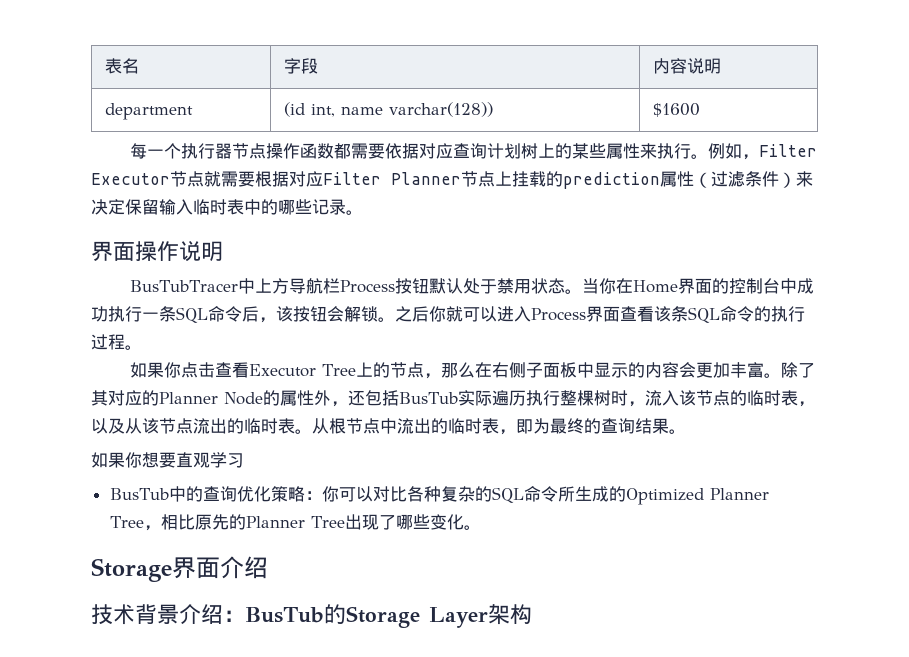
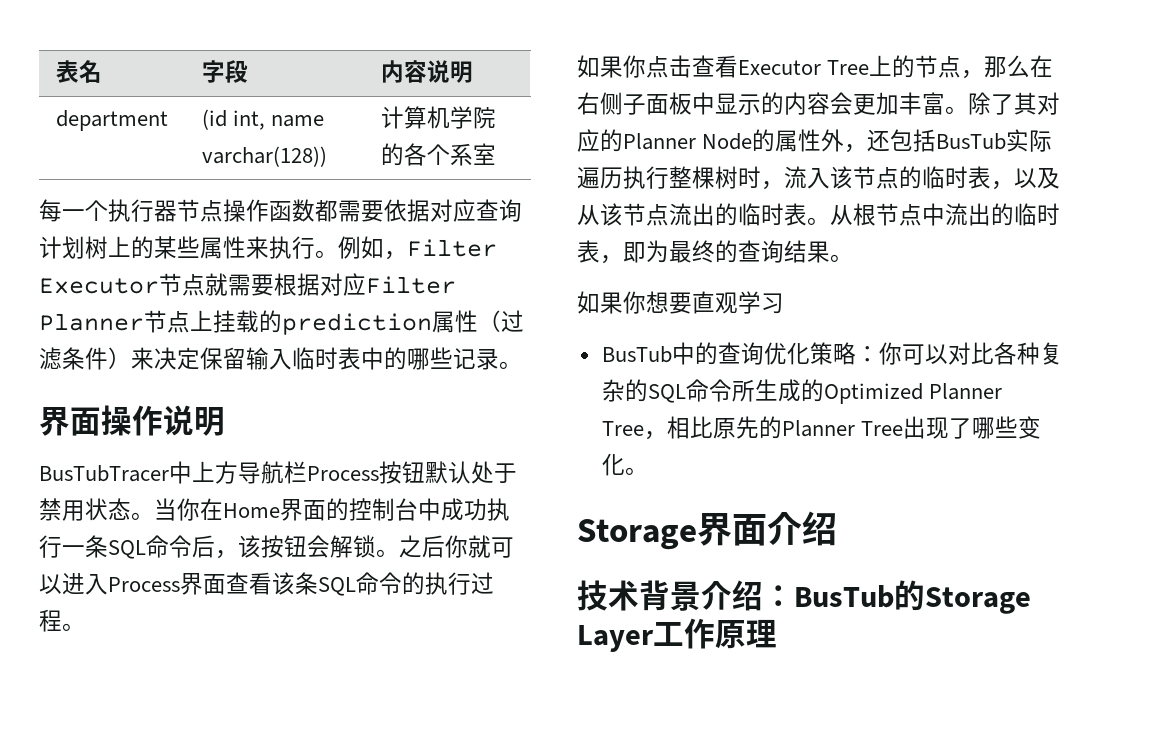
[652,103,700,117] $1600 -> [380,106,496,129] [380,143,496,166] 计算机学院的各个系室
[487,604,532,625] 架构 -> [653,618,777,649] 工作原理

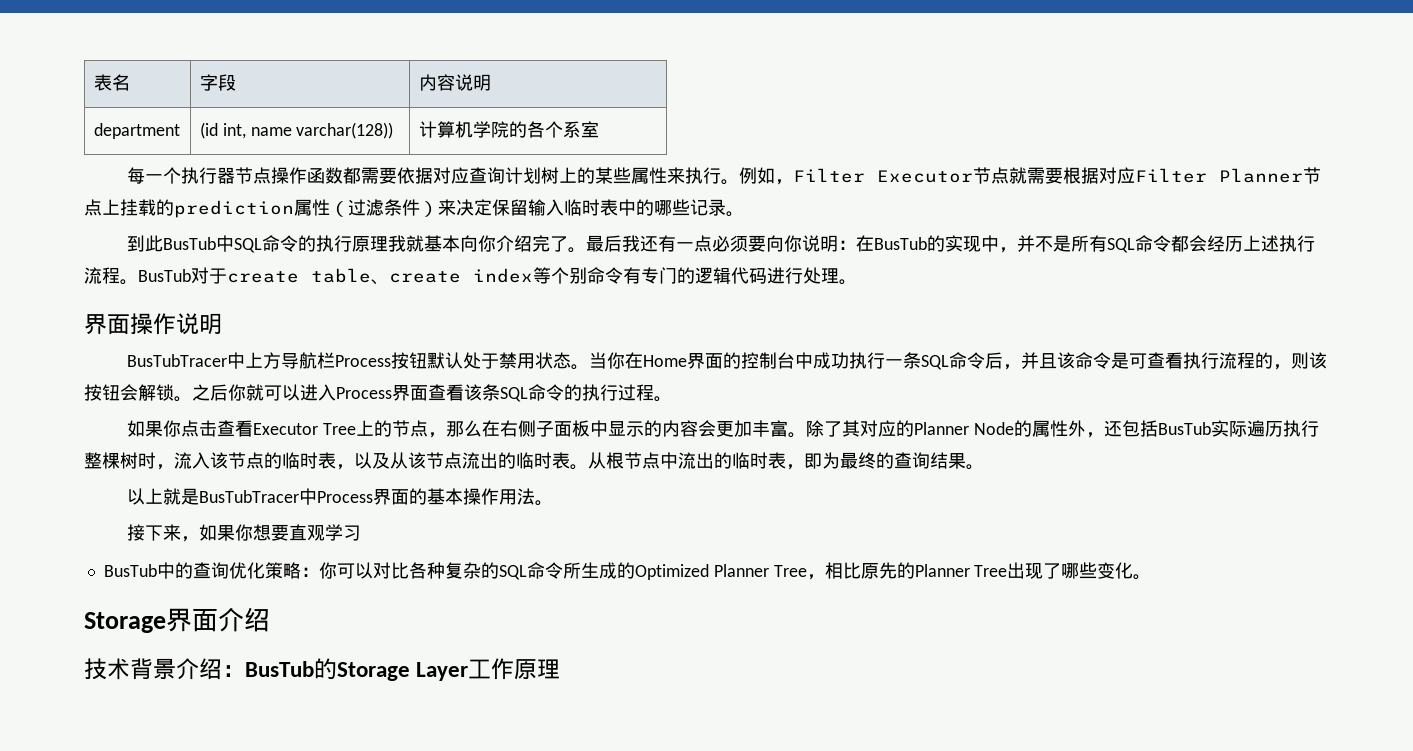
(522, 365) none -> [127,235,1316,253] [84,267,857,285] // 到此BusTub中SQL命令的执行原理我就基本向你介绍完了。最后我还有一点必须要向你说明：在BusTub的实现中，并不是所有SQL命令都会经历上述执行流程。BusTub对于create table、create index等个别命令有专门的逻辑代码进行处理。
(238, 554) none -> [1021,352,1310,370] 并且该命令是可查看执行流程的，则
(853, 258) none -> [127,488,554,506] [127,524,200,542] 以上就是BusTubTracer中Process界面的基本操作用法。 // 接下来，

